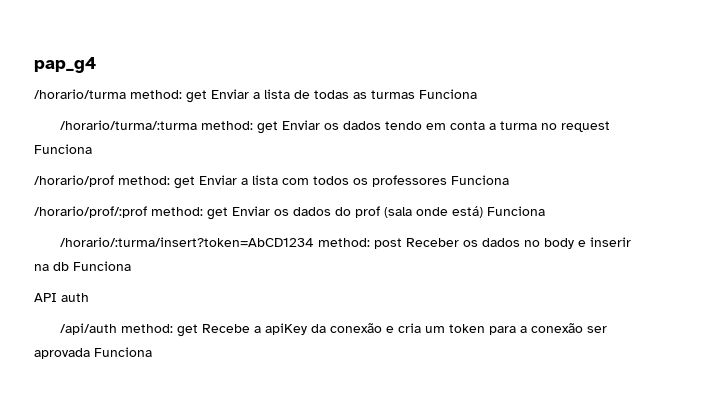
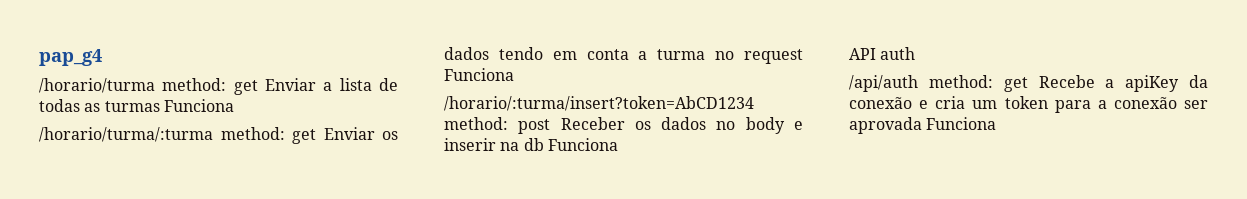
[34,175,509,189] [34,206,545,220] // /horario/prof method: get Enviar a lista com todos os professores Funciona // /horario/prof/:prof method: get Enviar os dados do prof (sala onde está) Funciona -> (514, 74) none

